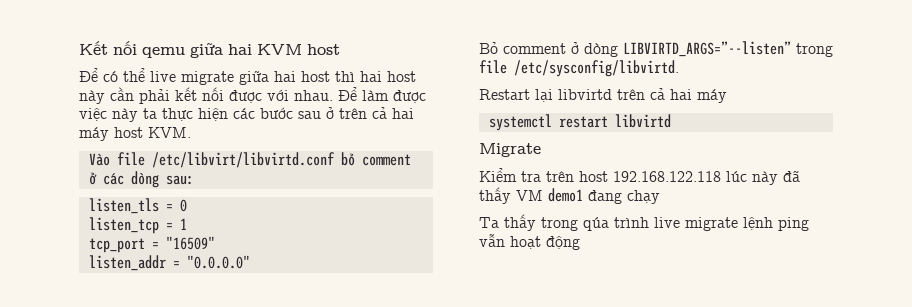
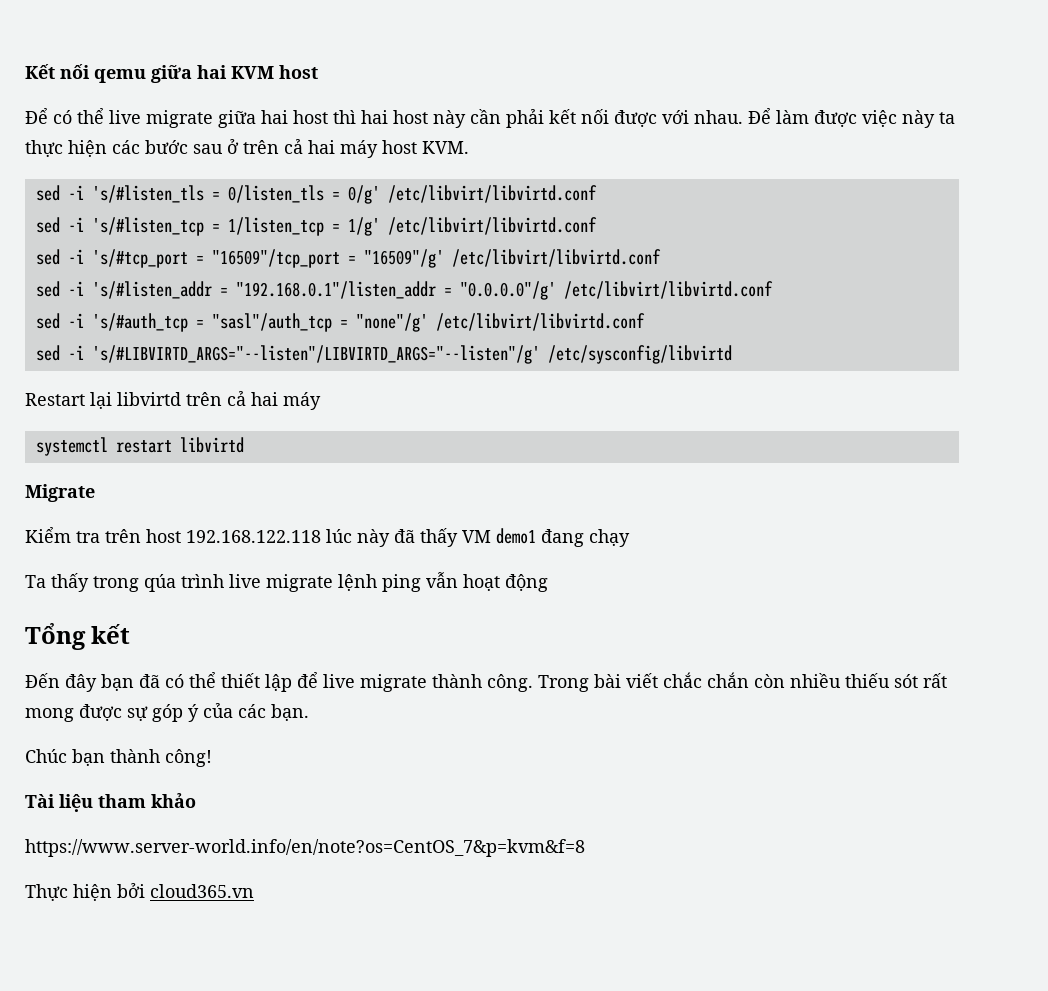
[88,152,411,168] [88,171,194,188] [88,198,187,214] [88,217,187,234] [88,236,215,253] [88,255,250,271] [479,41,833,57] [479,60,679,77] Vào file /etc/libvirt/libvirtd.conf bỏ comment ở các dòng sau: // listen_tls = 0 // listen_tcp = 1 // tcp_port = "16509" // listen_addr = "0.0.0.0" // Bỏ comment ở dòng LIBVIRTD_ARGS=”--listen” trong file /etc/sysconfig/libvirtd. -> [35,185,597,204] [35,217,597,236] [35,249,661,268] [35,281,773,300] [35,313,645,332] [35,345,732,364] sed -i 's/#listen_tls = 0/listen_tls = 0/g' /etc/libvirt/libvirtd.conf // sed -i 's/#listen_tcp = 1/listen_tcp = 1/g' /etc/libvirt/libvirtd.conf // sed -i 's/#tcp_port = "16509"/tcp_port = "16509"/g' /etc/libvirt/libvirtd.conf // sed -i 's/#listen_addr = "192.168.0.1"/listen_addr = "0.0.0.0"/g' /etc/libvirt/libvirtd.conf // sed -i 's/#auth_tcp = "sasl"/auth_tcp = "none"/g' /etc/libvirt/libvirtd.conf // sed -i 's/#LIBVIRTD_ARGS="--listen"/LIBVIRTD_ARGS="--listen"/g' /etc/sysconfig/libvirtd
(580, 243) none -> [25,623,131,650] [25,672,947,692] [25,703,309,722] [25,749,212,767] [25,793,196,812] [25,839,585,857] [25,883,254,901] // Tổng kết // Đến đây bạn đã có thể thiết lập để live migrate thành công. Trong bài viết chắc chắn còn nhiều thiếu sót rất mong được sự góp ý của các bạn. // Chúc bạn thành công! // Tài liệu tham khảo // https://www.server-world.info/en/note?os=CentOS_7&p=kvm&f=8 // Thực hiện bởi cloud365.vn

